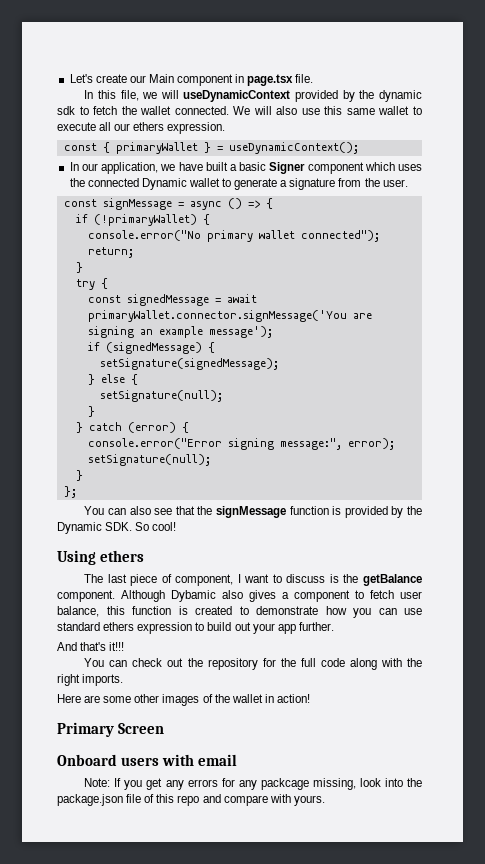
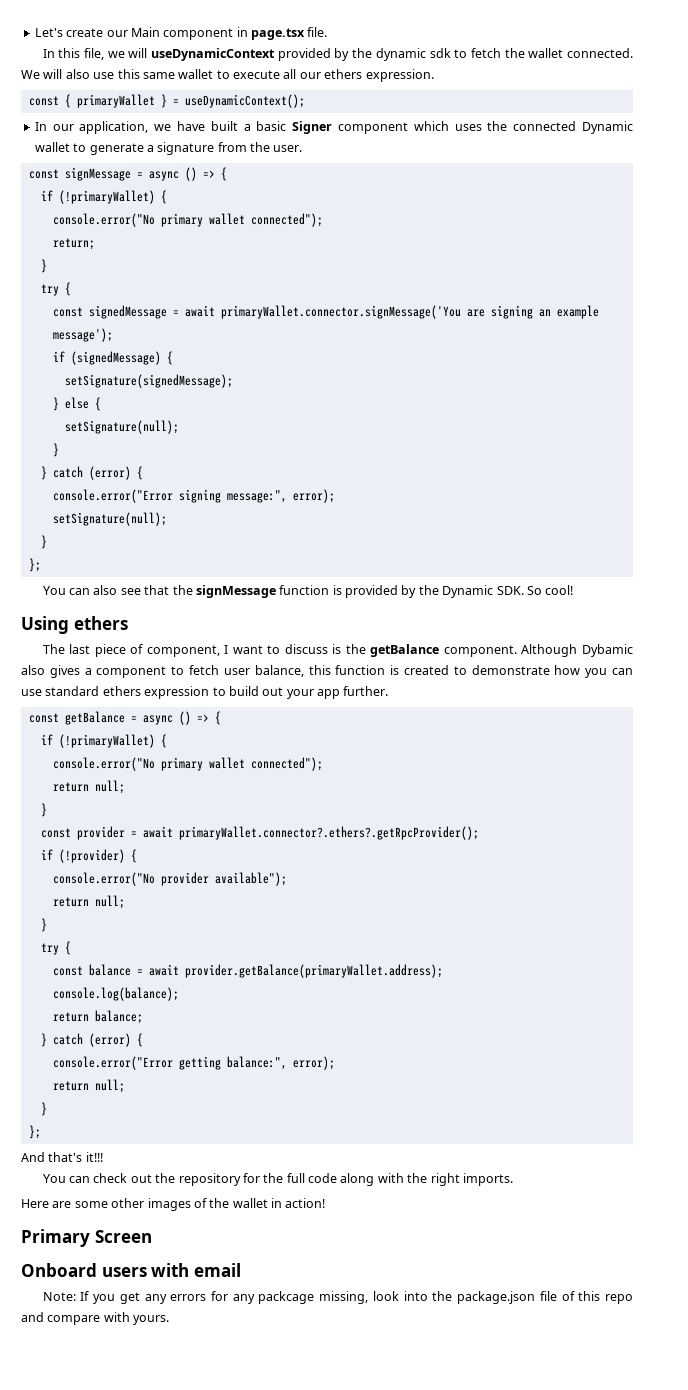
(334, 626) none -> [28,711,221,725] [40,734,167,748] [52,757,323,771] [52,780,125,794] [40,803,47,817] [40,826,479,840] [40,849,137,863] [52,872,287,886] [52,895,125,909] [40,918,47,932] [40,941,71,955] [52,964,443,978] [52,987,179,1001] [52,1010,143,1024] [40,1033,143,1047] [52,1056,335,1070] [52,1079,125,1093] [40,1102,47,1116] [28,1125,41,1139] // const getBalance = async () => { // if (!primaryWallet) { // console.error("No primary wallet connected"); // return null; // } // const provider = await primaryWallet.connector?.ethers?.getRpcProvider(); // if (!provider) { // console.error("No provider available"); // return null; // } // try { // const balance = await provider.getBalance(primaryWallet.address); // console.log(balance); // return balance; // } catch (error) { // console.error("Error getting balance:", error); // return null; // } // };

